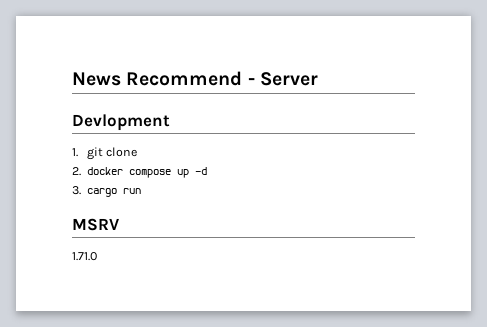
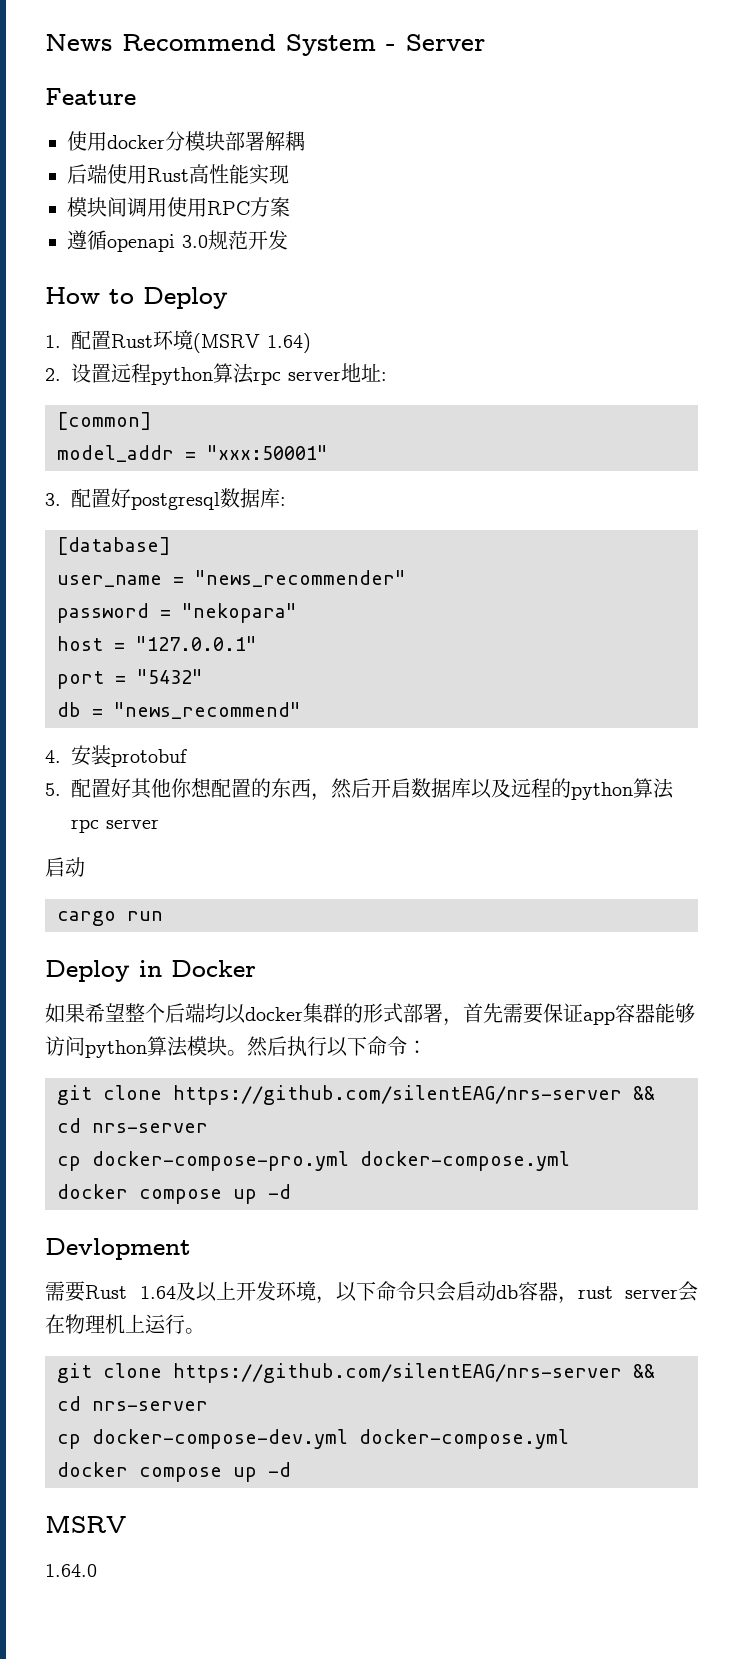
(243, 78) none -> [286,34,376,56] System
[72,114,170,131] [72,147,138,160] [72,167,208,178] [72,186,142,197] Devlopment // 1. git clone // 2. docker compose up -d // 3. cargo run -> [45,88,136,105] [67,131,305,151] [67,164,289,185] [67,197,290,217] [67,230,288,252] [45,287,228,309] [45,330,311,353] [45,363,387,385] [57,412,152,430] [57,445,328,462] [45,488,286,510] [57,537,171,555] [57,570,406,587] [57,603,297,623] [57,636,257,651] [57,669,203,689] [57,702,301,719] [45,745,187,767] [45,778,674,801] [71,819,159,833] [45,857,85,877] [57,911,163,926] [45,960,256,982] [45,1003,695,1026] [45,1036,427,1058] [57,1085,655,1105] [57,1118,208,1133] [57,1151,570,1171] [57,1184,291,1204] [45,1238,191,1260] [45,1281,698,1304] [45,1314,205,1334] [57,1363,655,1383] [57,1396,208,1411] [57,1429,569,1449] [57,1462,291,1482] Feature // 使用docker分模块部署解耦 // 后端使用Rust高性能实现 // 模块间调用使用RPC方案 // 遵循openapi 3.0规范开发 // How to Deploy // 1.配置Rust环境(MSRV 1.64) // 2.设置远程python算法rpc server地址: // [common] // model_addr = "xxx:50001" // 3.配置好postgresql数据库: // [database] // user_name = "news_recommender" // password = "nekopara" // host = "127.0.0.1" // port = "5432" // db = "news_recommend" // 4.安装protobuf // 5.配置好其他你想配置的东西，然后开启数据库以及远程的python算法rpc server // 启动 // cargo run // Deploy in Docker // 如果希望整个后端均以docker集群的形式部署，首先需要保证app容器能够访问python算法模块。然后执行以下命令： // git clone https://github.com/silentEAG/nrs-server && cd nrs-server // cp docker-compose-pro.yml docker-compose.yml // docker compose up -d // Devlopment // 需要Rust 1.64及以上开发环境，以下命令只会启动db容器，rust server会在物理机上运行。 // git clone https://github.com/silentEAG/nrs-server && cd nrs-server // cp docker-compose-dev.yml docker-compose.yml // docker compose up -d
[72,252,97,261] 1.71.0 -> [45,1564,97,1577] 1.64.0

